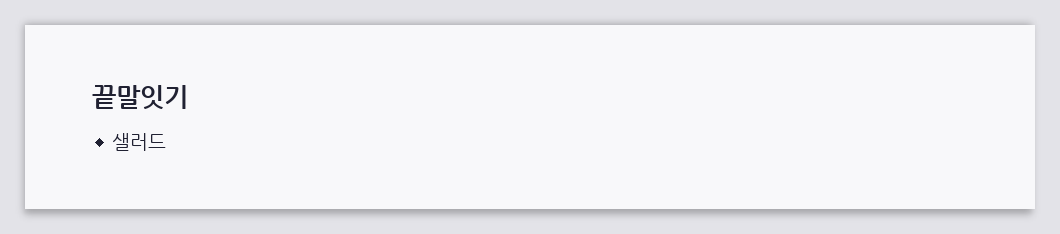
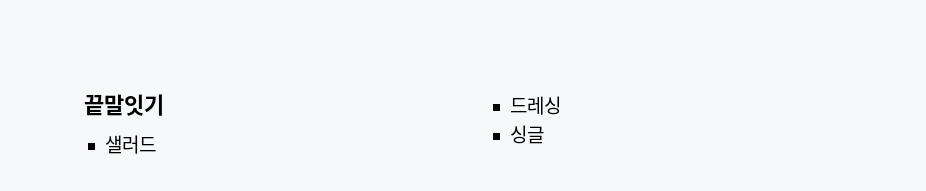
(167, 142) none -> [509,96,561,115] [509,125,544,144] // 드레싱 // 싱글

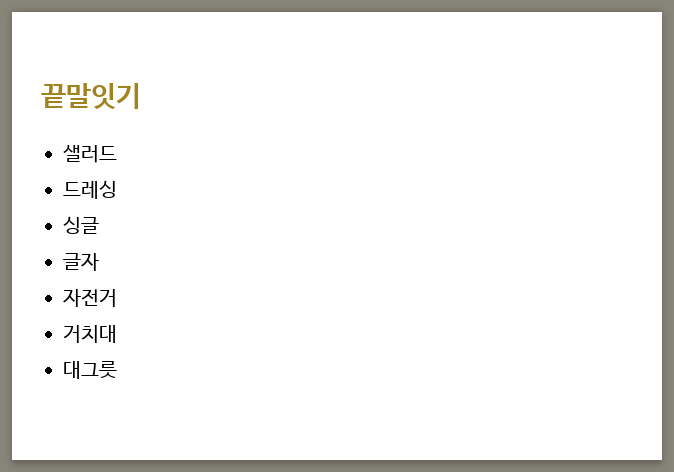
(544, 134) none -> [63,253,99,271] [63,289,117,307] [63,325,117,343] [63,361,117,379] // 글자 // 자전거 // 거치대 // 대그릇

